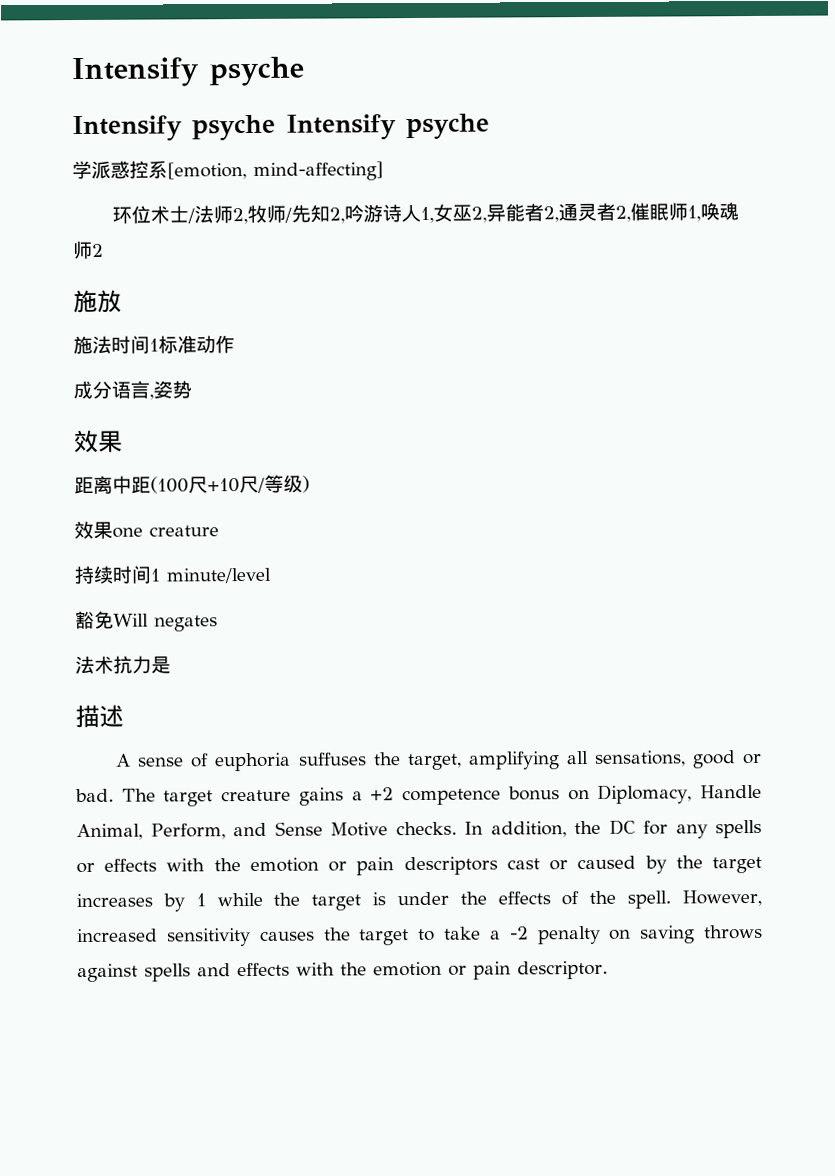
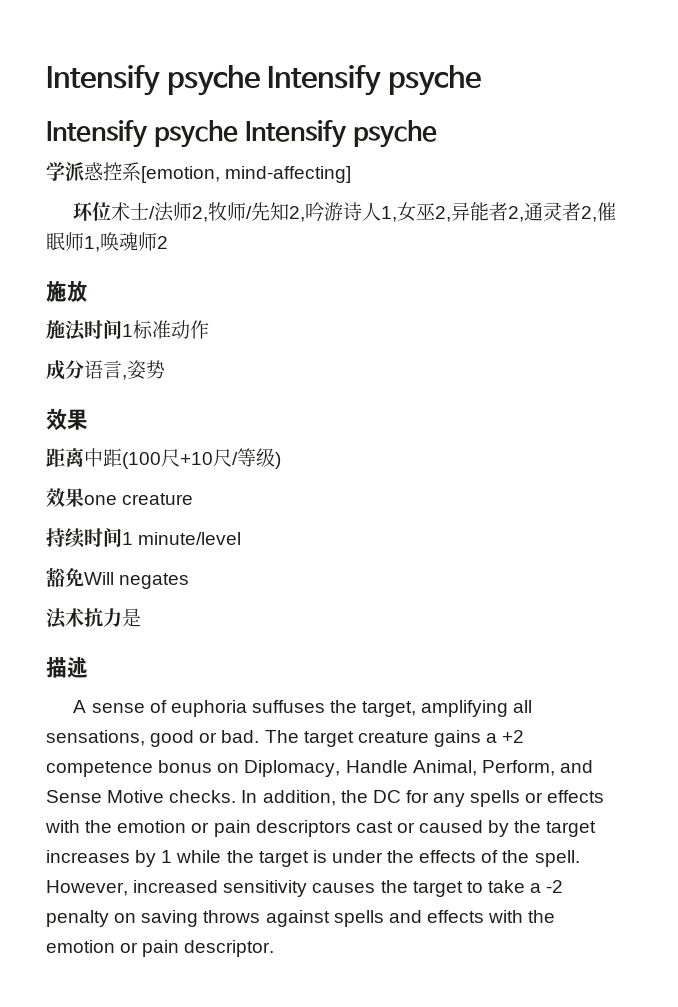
[71,56,305,88] Intensify psyche -> [46,65,482,96] Intensify psyche Intensify psyche

